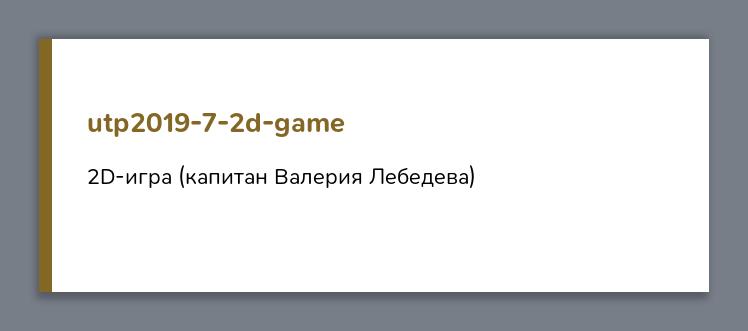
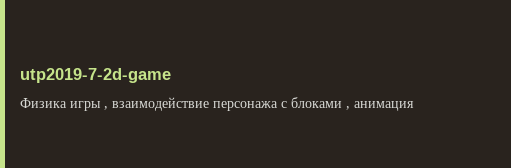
[87,164,476,189] 2D-игра (капитан Валерия Лебедева) -> [20,97,414,111] Физика игры , взаимодействие персонажа с блоками , анимация

